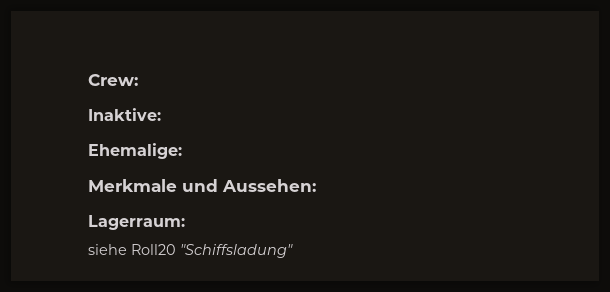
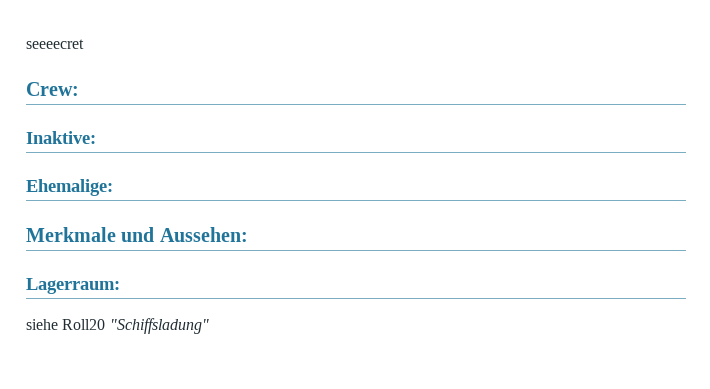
(88, 80) none -> [26,39,84,49] seeeecret //

